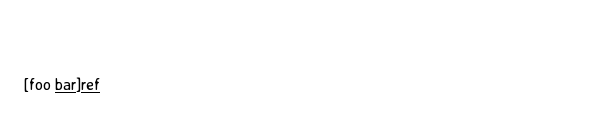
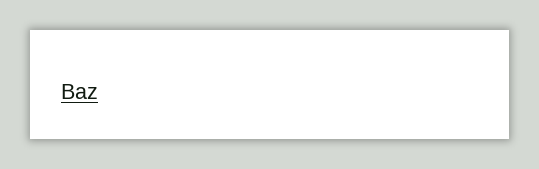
[23,77,101,92] [foo bar]ref -> [61,84,98,99] Baz

